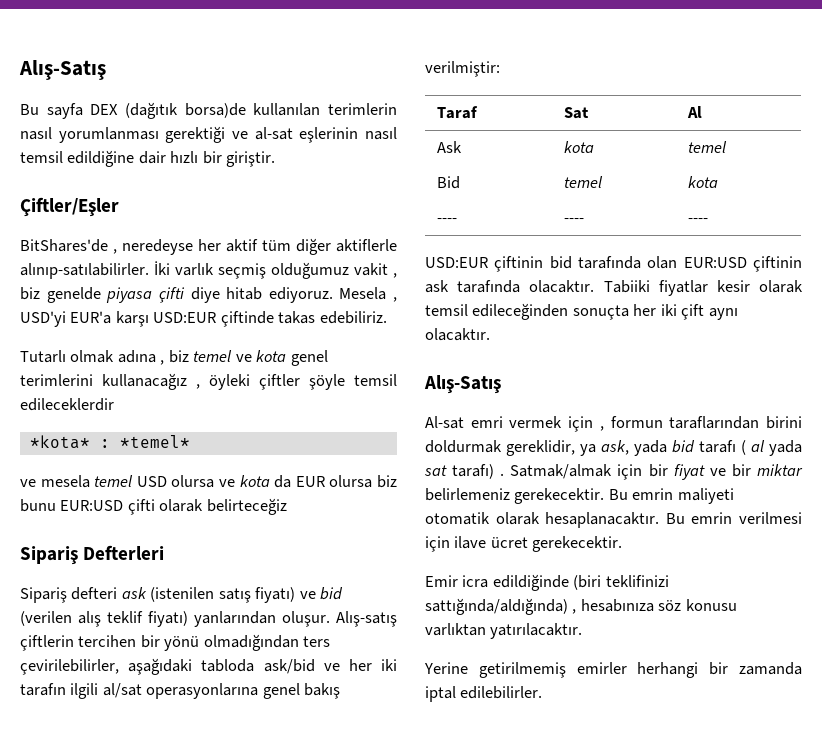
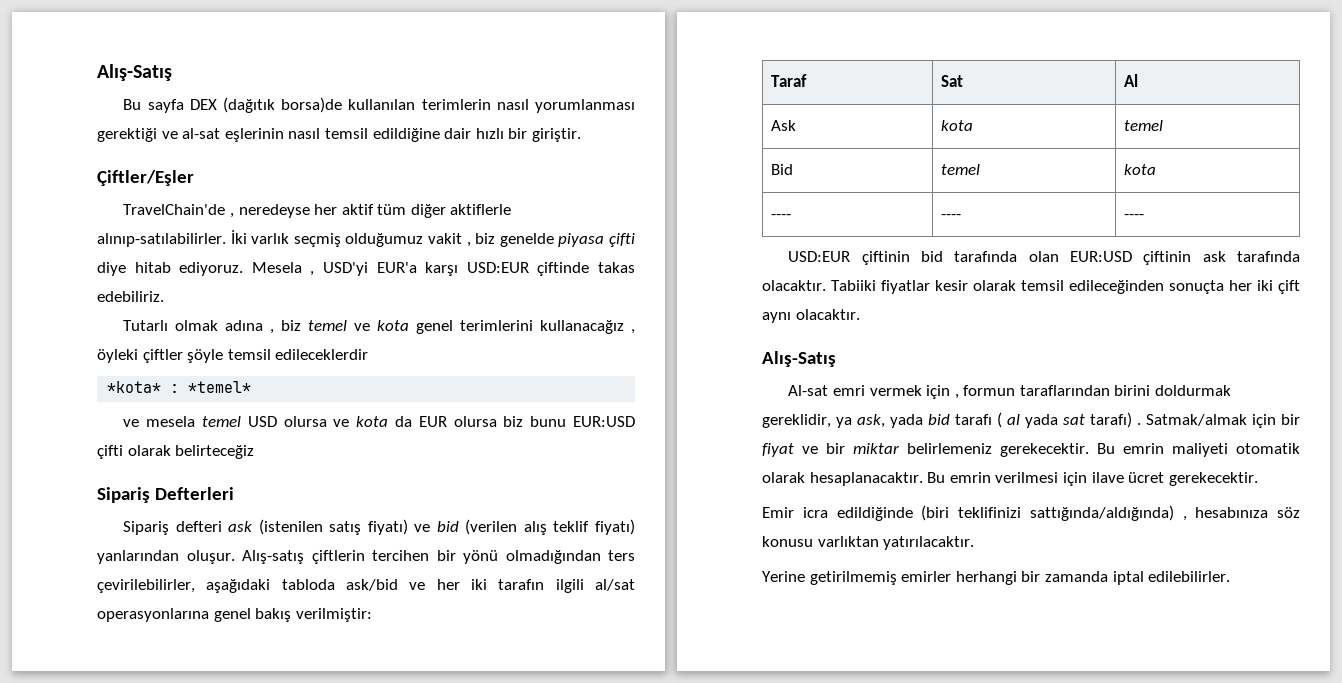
[20,239,108,252] BitShares'de -> [123,204,226,215] TravelChain'de

